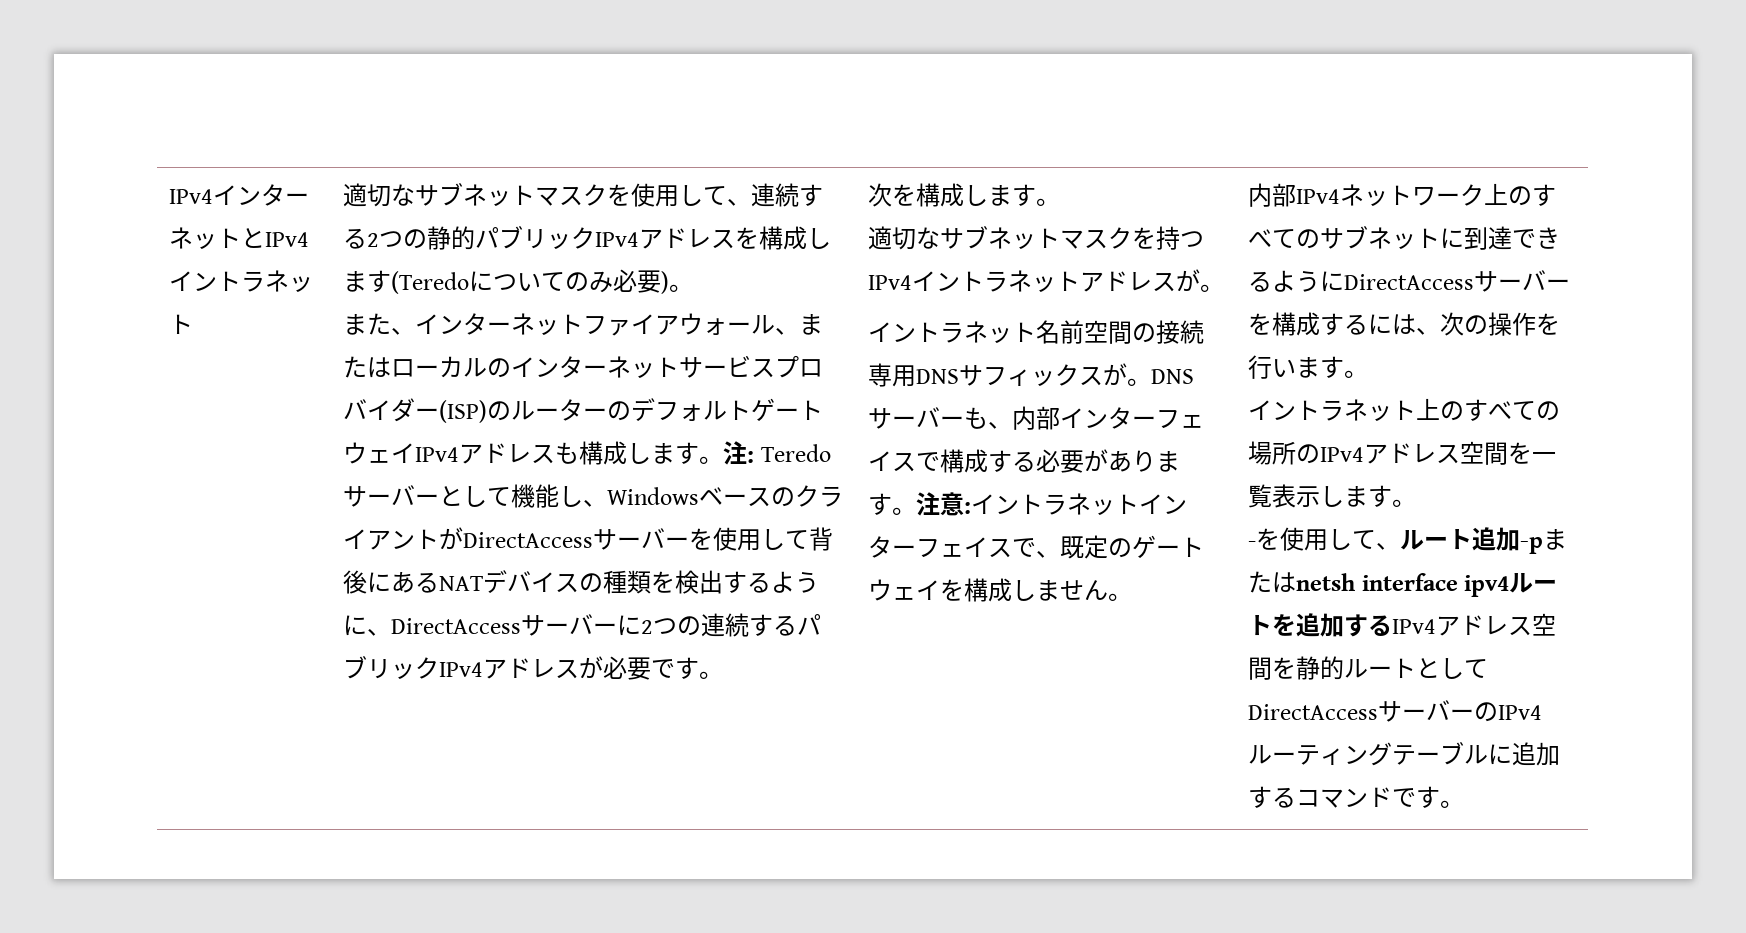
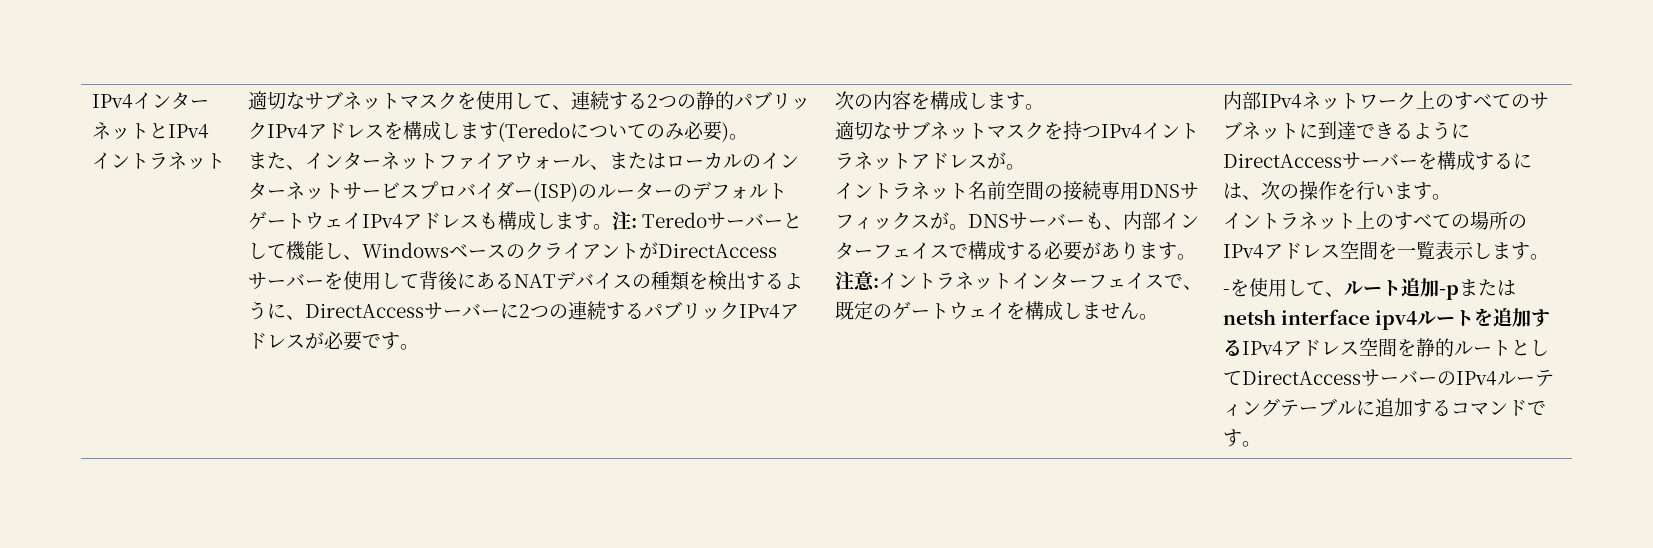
(893, 195) none -> [853,91,911,110] の内容

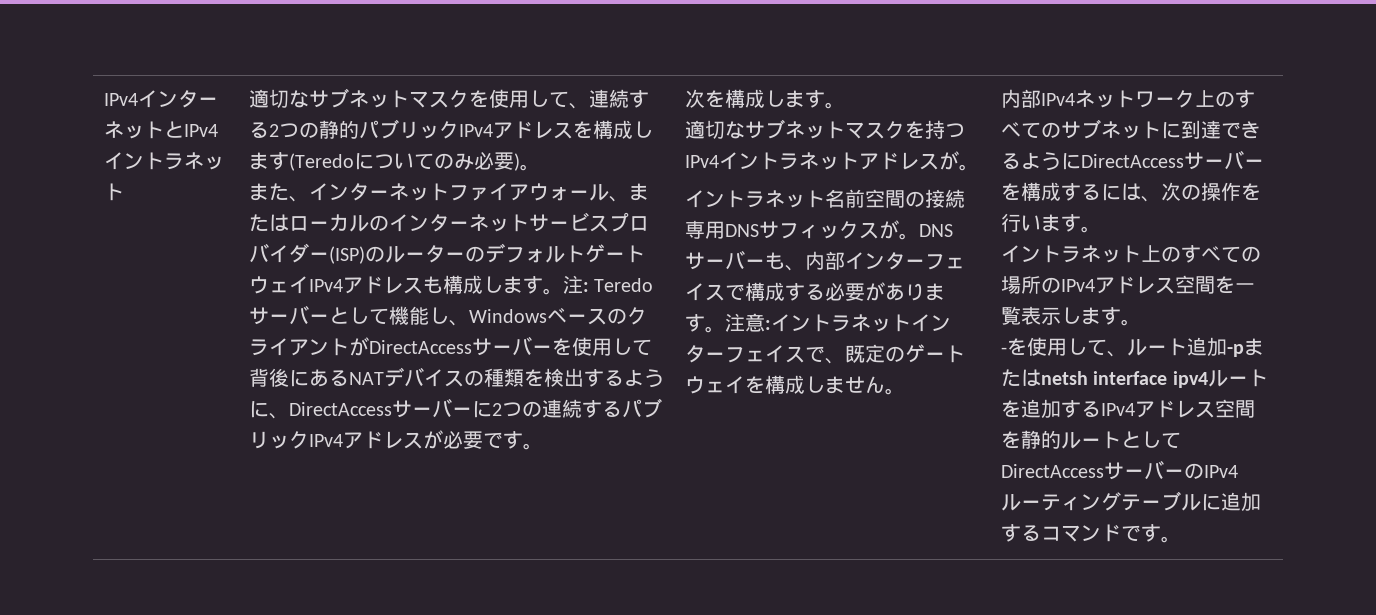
[853,91,911,110] の内容 -> (705, 98) none

